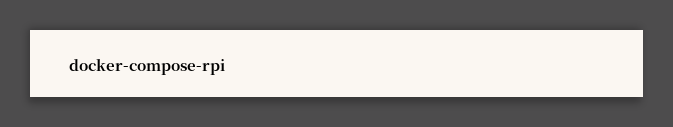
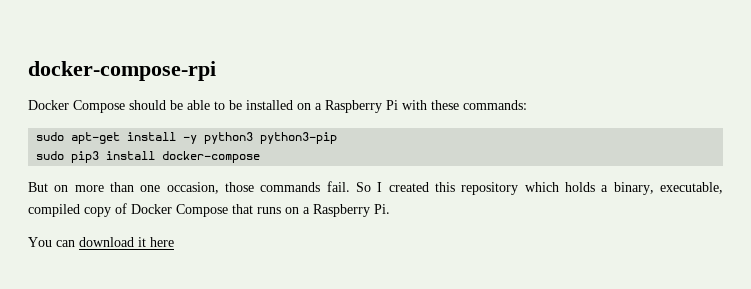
(225, 66) none -> [28,100,527,113] [36,132,338,144] [36,151,261,163] [28,181,723,195] [28,203,390,217] [28,237,174,247] // Docker Compose should be able to be installed on a Raspberry Pi with these commands: // sudo apt-get install -y python3 python3-pip // sudo pip3 install docker-compose // But on more than one occasion, those commands fail. So I created this repository which holds a binary, executable, compiled copy of Docker Compose that runs on a Raspberry Pi. // You can download it here

